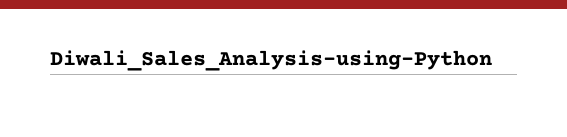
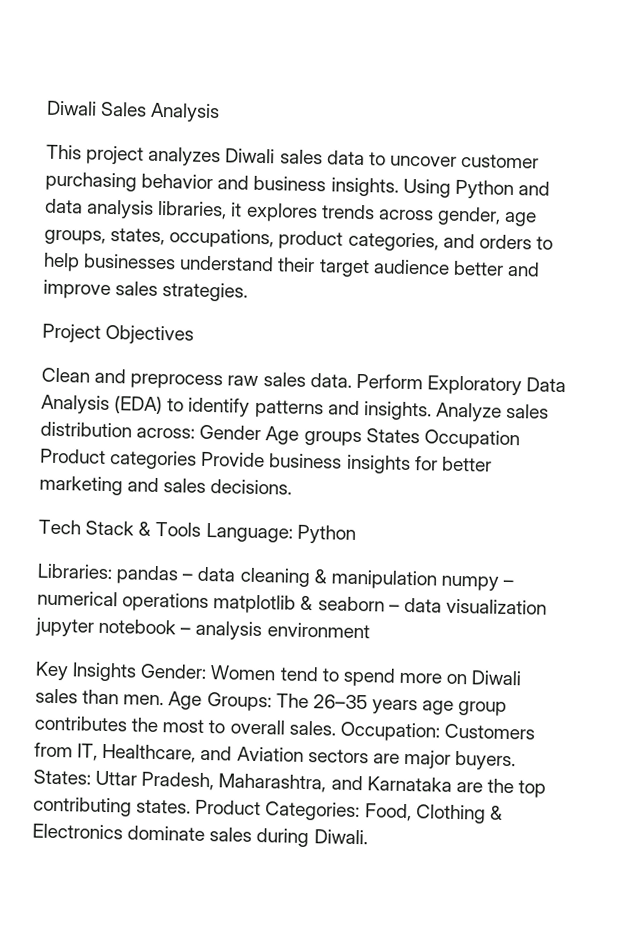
[50,50,492,71] Diwali_Sales_Analysis-using-Python -> [46,100,221,123] [46,144,540,169] [45,171,550,200] [45,198,538,227] [44,228,553,252] [43,252,540,278] [43,279,249,302] [42,323,195,345] [41,367,567,396] [41,394,550,422] [40,421,520,450] [40,448,492,475] [39,475,293,496] [38,519,356,544] [37,563,515,591] [37,590,547,615] [35,617,370,641] [35,661,523,687] [35,688,508,716] [34,715,535,742] [34,742,517,771] [33,769,547,798] [33,796,503,824] [32,823,368,848] Diwali Sales Analysis // This project analyzes Diwali sales data to uncover customer purchasing behavior and business insights. Using Python and data analysis libraries, it explores trends across gender, age groups, states, occupations, product categories, and orders to help businesses understand their target audience better and improve sales strategies. // Project Objectives // Clean and preprocess raw sales data. Perform Exploratory Data Analysis (EDA) to identify patterns and insights. Analyze sales distribution across: Gender Age groups States Occupation Product categories Provide business insights for better marketing and sales decisions. // Tech Stack & Tools Language: Python // Libraries: pandas – data cleaning & manipulation numpy – numerical operations matplotlib & seaborn – data visualization jupyter notebook – analysis environment // Key Insights Gender: Women tend to spend more on Diwali sales than men. Age Groups: The 26–35 years age group contributes the most to overall sales. Occupation: Customers from IT, Healthcare, and Aviation sectors are major buyers. States: Uttar Pradesh, Maharashtra, and Karnataka are the top contributing states. Product Categories: Food, Clothing & Electronics dominate sales during Diwali.

